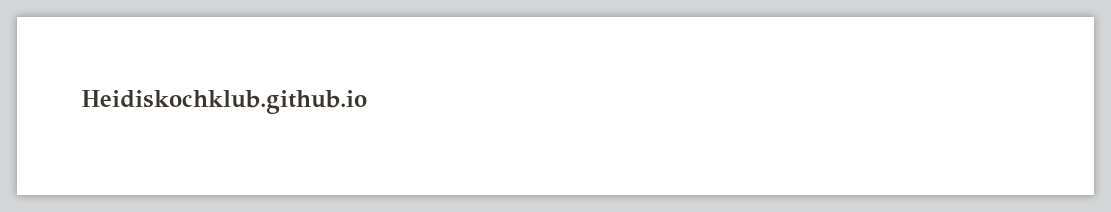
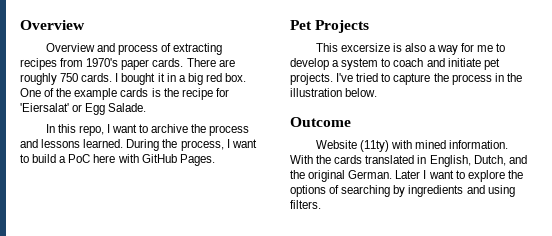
[81,90,367,114] Heidiskochklub.github.io -> [20,20,85,30] [45,43,222,55] [20,58,235,70] [20,73,247,85] [20,88,229,100] [20,103,147,115] [45,124,250,136] [20,139,257,151] [20,154,215,166] [290,20,370,33] [315,43,506,55] [290,58,500,70] [290,73,522,85] [290,88,378,97] [290,117,351,127] [315,140,508,152] [290,155,527,167] [290,170,523,182] [290,185,515,197] [290,200,321,209] Overview // Overview and process of extracting recipes from 1970's paper cards. There are roughly 750 cards. I bought it in a big red box. One of the example cards is the recipe for 'Eiersalat' or Egg Salade. // In this repo, I want to archive the process and lessons learned. During the process, I want to build a PoC here with GitHub Pages. // Pet Projects // This excersize is also a way for me to develop a system to coach and initiate pet projects. I've tried to capture the process in the illustration below. // Outcome // Website (11ty) with mined information. With the cards translated in English, Dutch, and the original German. Later I want to explore the options of searching by ingredients and using filters.

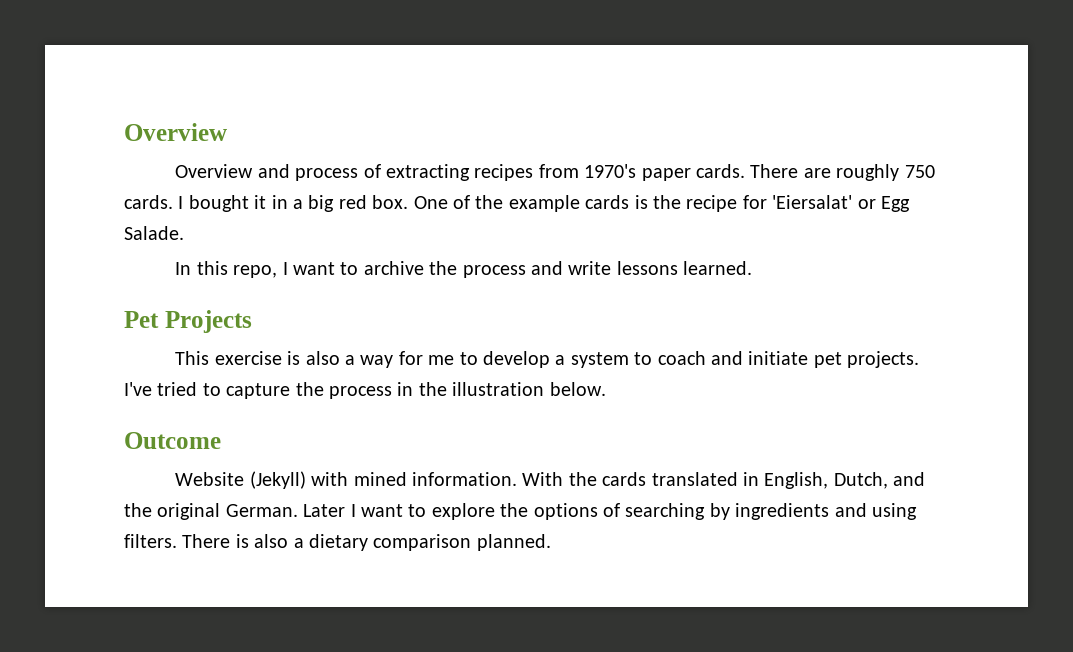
(38, 143) none -> [568,261,612,275] write
[126,139,257,151] [20,154,215,166] During the process, I want to build a PoC here with GitHub Pages. -> (753, 268) none
[340,43,390,52] excersize -> [214,351,282,365] exercise
[359,140,389,152] (11ty) -> [249,471,306,489] (Jekyll)
(321, 204) none -> [182,534,551,551] There is also a dietary comparison planned.

